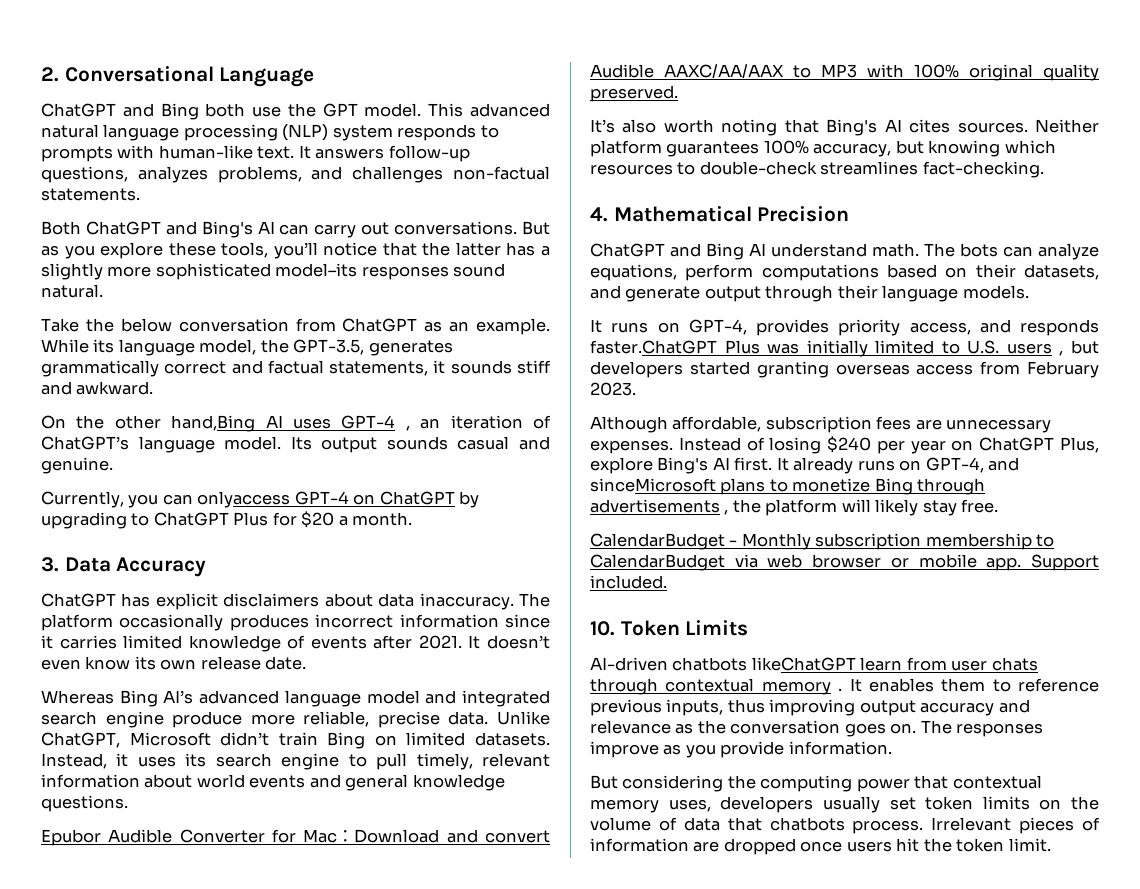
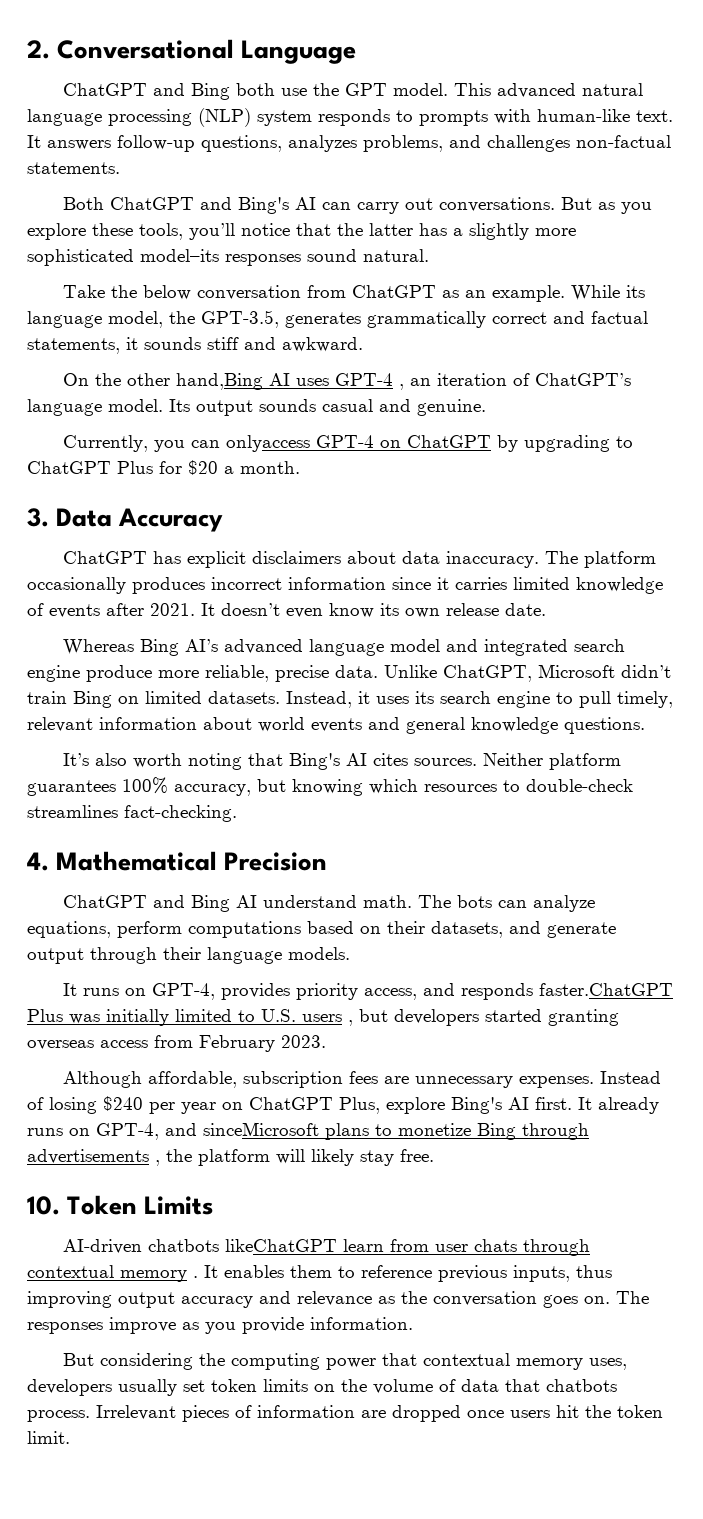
[41,829,550,846] [590,64,1099,81] [590,85,678,102] // Epubor Audible Converter for Mac：Download and convert Audible AAXC/AA/AAX to MP3 with 100% original quality preserved. -> (645, 725) none
[590,533,1055,550] [590,554,1099,571] [590,575,667,589] // CalendarBudget - Monthly subscription membership to CalendarBudget via web browser or mobile app. Support included. -> (434, 1155) none

